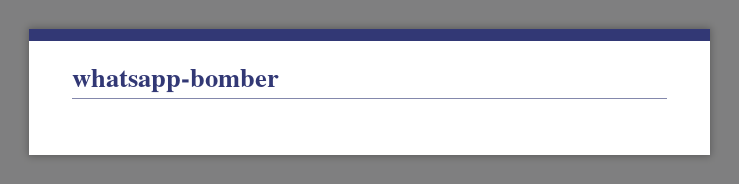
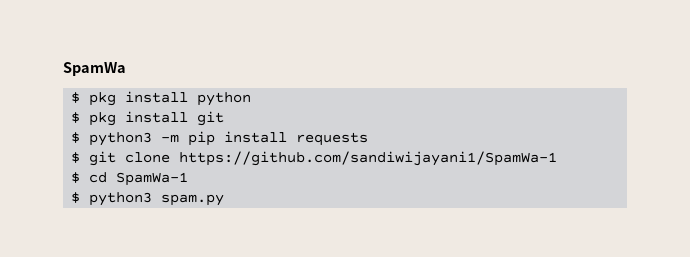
[72,69,279,93] whatsapp-bomber -> [63,62,126,76] [70,91,251,106] [70,111,224,126] [70,131,368,146] [70,151,557,166] [70,172,188,186] [70,192,224,206] SpamWa // $ pkg install python // $ pkg install git // $ python3 -m pip install requests // $ git clone https://github.com/sandiwijayani1/SpamWa-1 // $ cd SpamWa-1 // $ python3 spam.py

